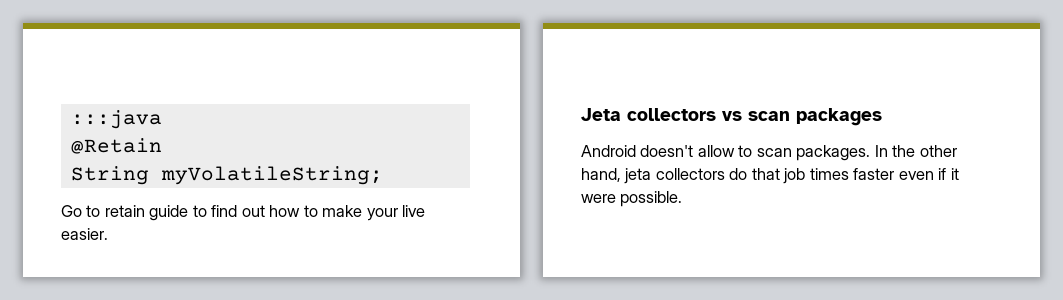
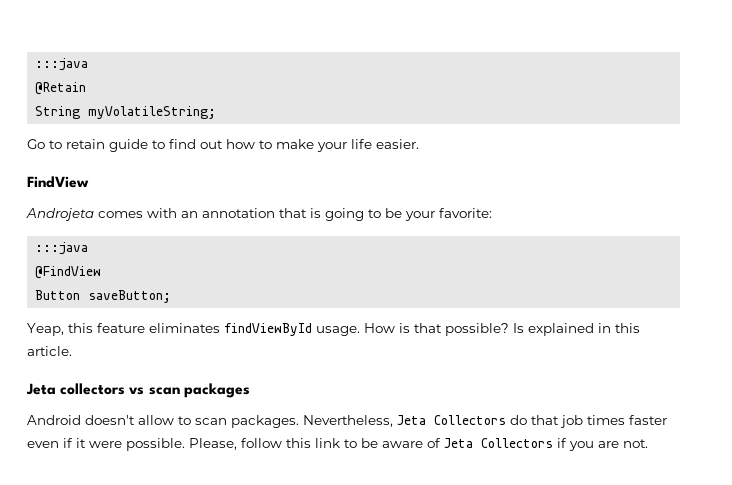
[402,205,426,217] live -> [351,139,372,149] life
(108, 234) none -> [27,176,89,188] [26,208,492,221] [35,242,89,255] [35,266,102,279] [35,290,172,303] [27,323,640,336] [27,346,72,356] // FindView // Androjeta comes with an annotation that is going to be your favorite: // :::java // @FindView // Button saveButton; // Yeap, this feature eliminates findViewById usage. How is that possible? Is explained in this article.
[874,145,957,157] [581,168,725,184] In the other hand, jeta collectors -> [303,415,506,427] Nevertheless, Jeta Collectors
(683, 199) none -> [189,438,648,451] Please, follow this link to be aware of Jeta Collectors if you are not.

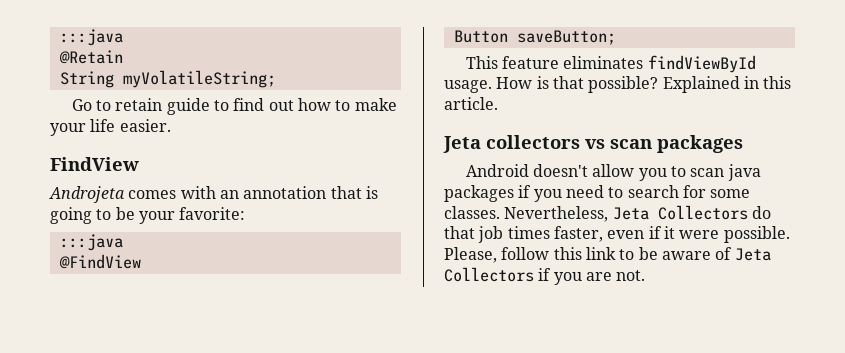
[27,323,93,336] Yeap, this -> [465,56,498,69] This
[513,323,594,336] Is explained -> [662,76,740,93] Explained
(174, 420) none -> [638,168,667,181] you
[231,415,299,428] packages. -> [727,164,761,181] [444,185,751,202] [444,206,500,219] java packages if you need to search for some classes.
[629,415,667,425] faster -> [553,226,603,242] faster,

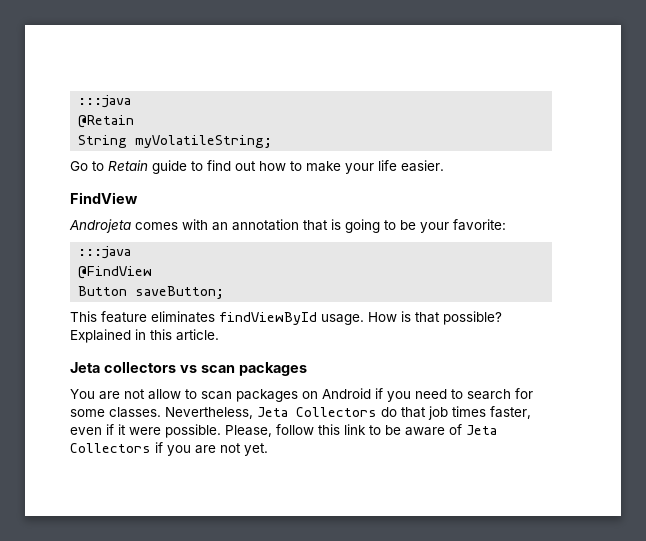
[115,98,163,111] retain -> [108,160,148,171] Retain
[465,164,761,181] [444,185,514,202] Android doesn't allow you to scan java packages -> [70,388,371,402] You are not allow to scan packages on Android
[616,270,646,281] not. -> [220,443,268,456] not yet.

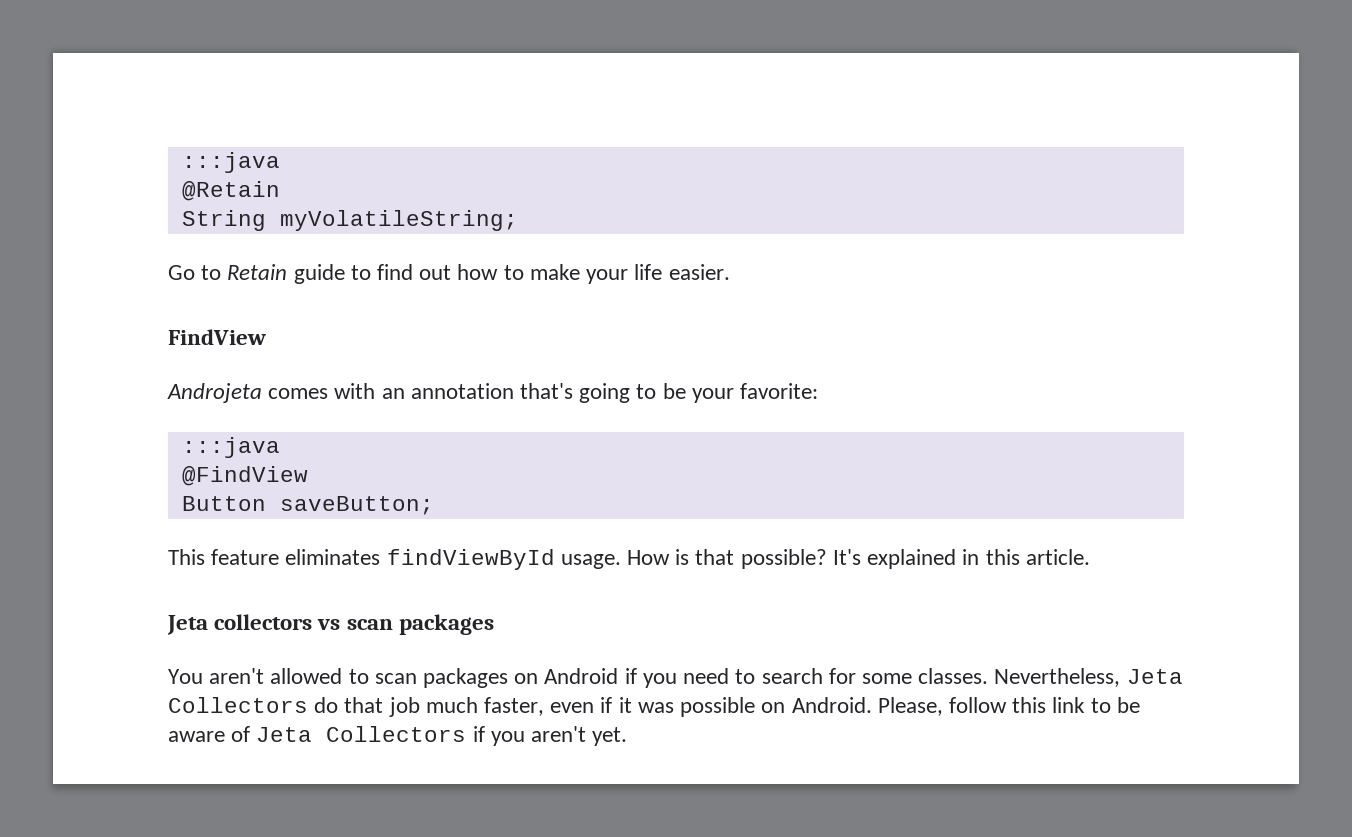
[303,219,341,231] that is -> [520,383,574,399] that's
[70,329,131,343] Explained -> [832,549,957,569] It's explained
[99,389,181,400] are not allow -> [209,668,343,684] aren't allowed
[452,406,486,417] times -> [425,697,478,713] much
[129,424,221,438] were possible. -> [637,697,872,717] was possible on Android.
[195,443,241,454] are not -> [531,726,587,742] aren't

